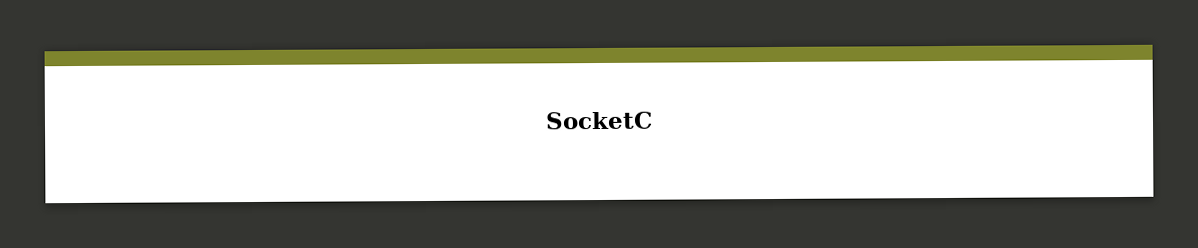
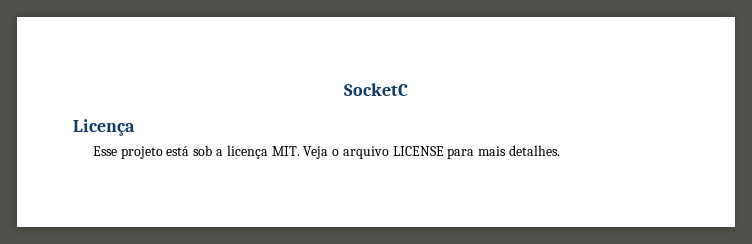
(653, 120) none -> [73,119,135,136] [92,145,561,159] // Licença // Esse projeto está sob a licença MIT. Veja o arquivo LICENSE para mais detalhes.

